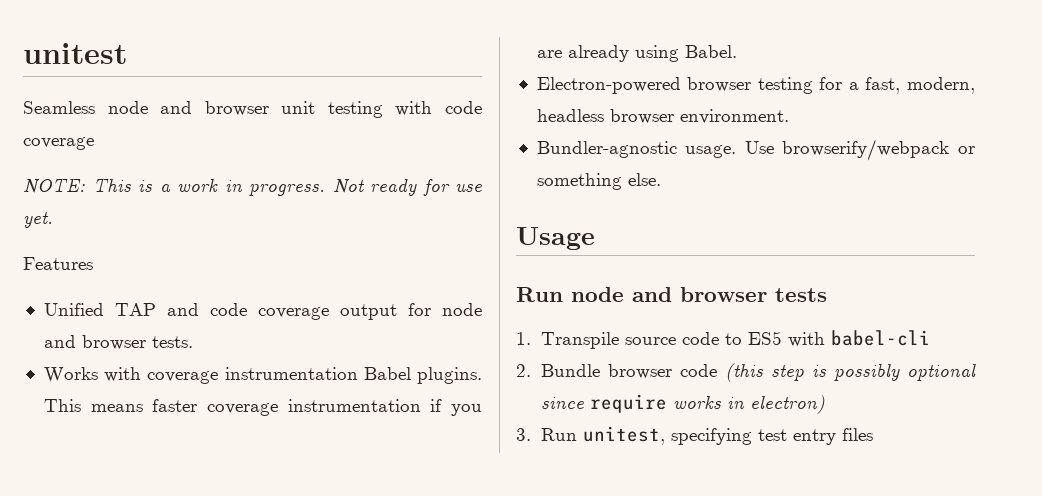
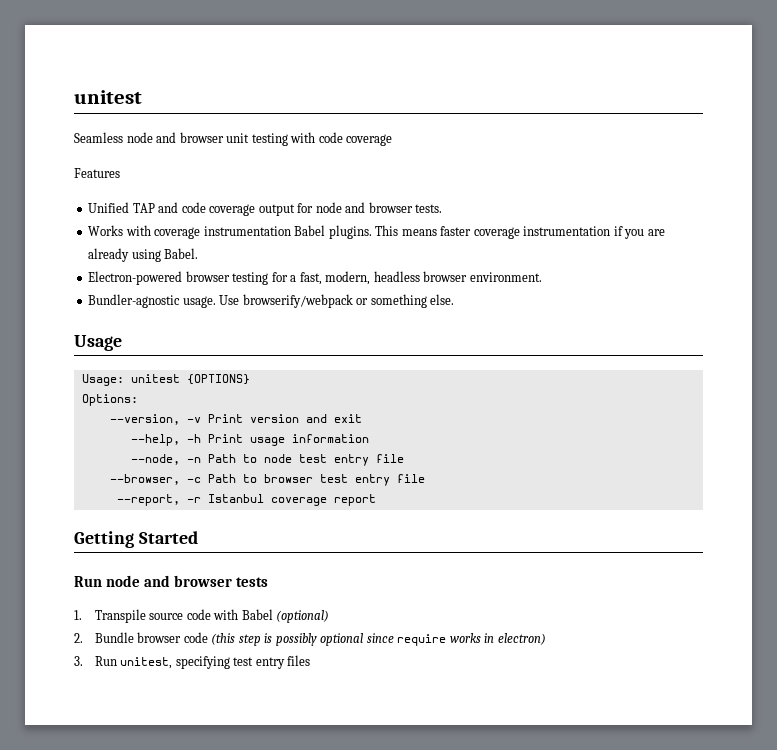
[23,178,482,196] [23,212,53,228] // NOTE: This is a work in progress. Not ready for use yet. -> (393, 140) none
(595, 238) none -> [81,374,250,386] [81,394,138,406] [109,414,362,425] [130,434,369,446] [130,454,404,466] [109,474,425,486] [116,494,376,506] [74,531,198,548] // Usage: unitest {OPTIONS} // Options: // --version, -v Print version and exit // --help, -h Print usage information // --node, -n Path to node test entry file // --browser, -c Path to browser test entry file // --report, -r Istanbul coverage report // Getting Started
[725,330,931,347] to ES5 with babel-cli -> [213,609,330,623] with Babel (optional)

